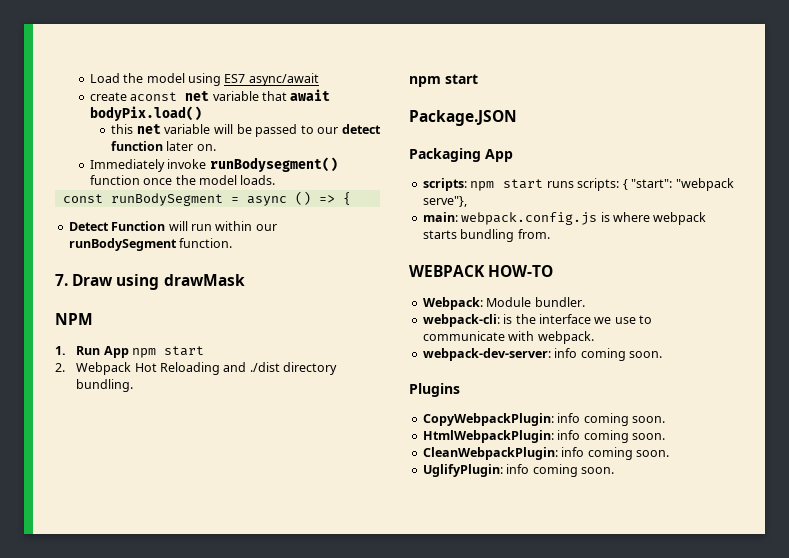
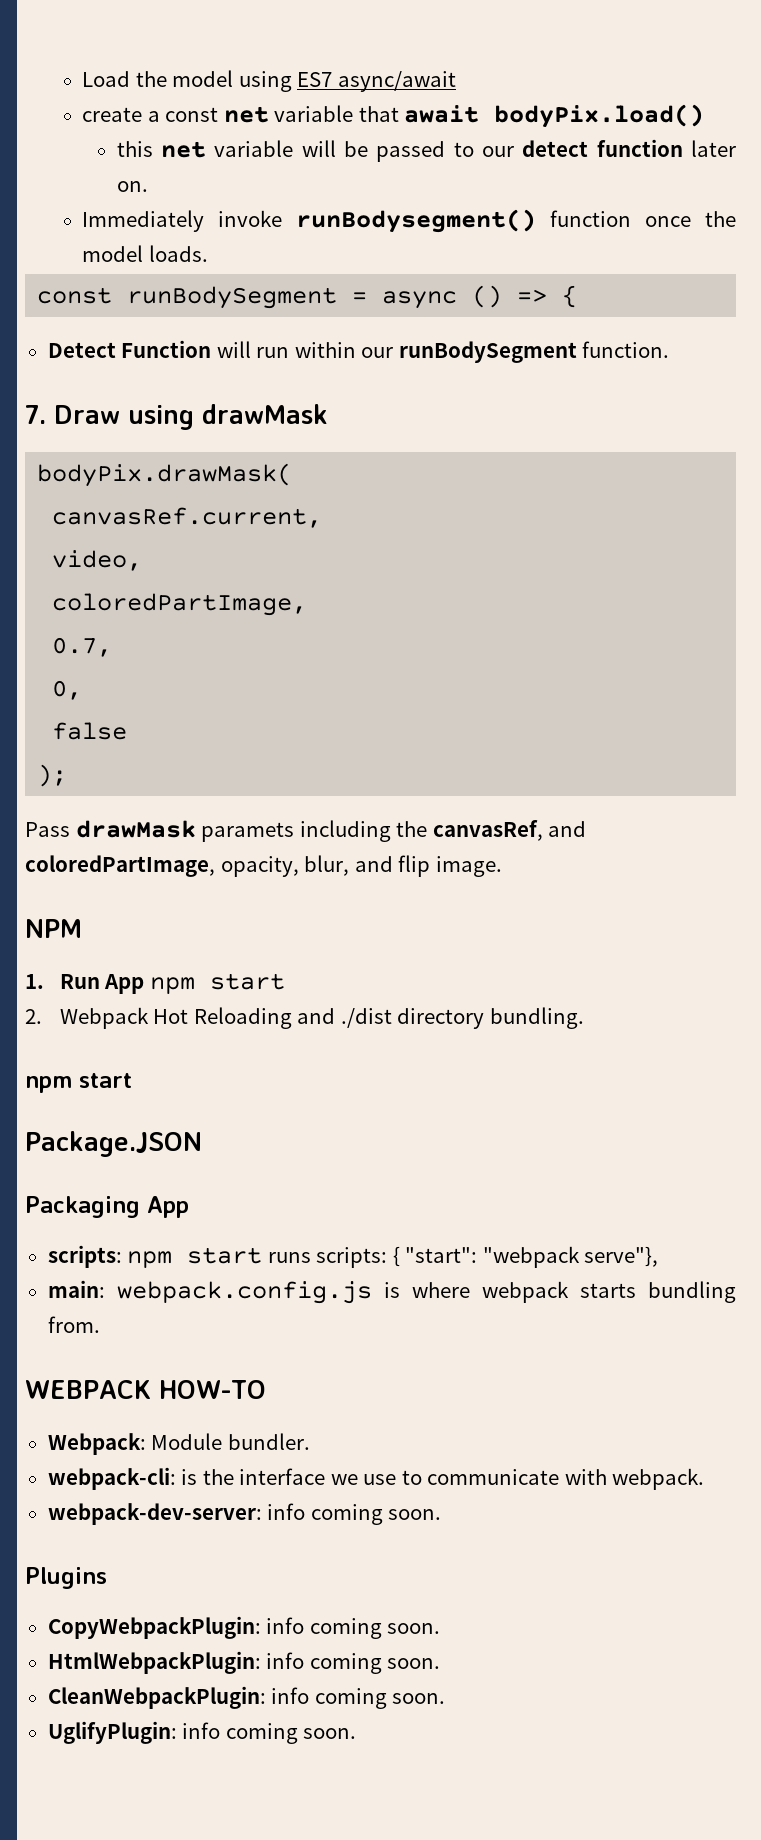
[130,92,178,101] aconst -> [147,107,219,122] a const
(245, 280) none -> [37,463,293,487] [52,507,323,528] [52,550,143,571] [52,593,308,616] [52,637,113,657] [52,680,83,700] [52,722,128,740] [37,764,68,787] [25,820,587,842] [25,855,502,877] // bodyPix.drawMask( // canvasRef.current, // video, // coloredPartImage, // 0.7, // 0, // false // ); // Pass drawMask paramets including the canvasRef, and coloredPartImage, opacity, blur, and flip image.

